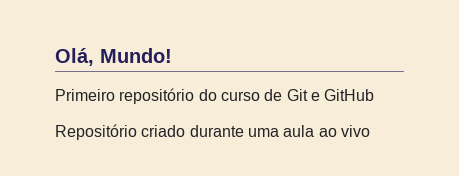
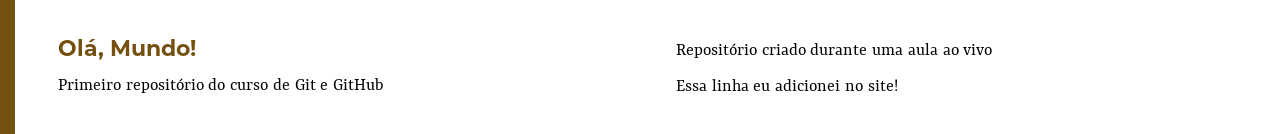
(370, 131) none -> [676,79,898,91] // Essa linha eu adicionei no site!

